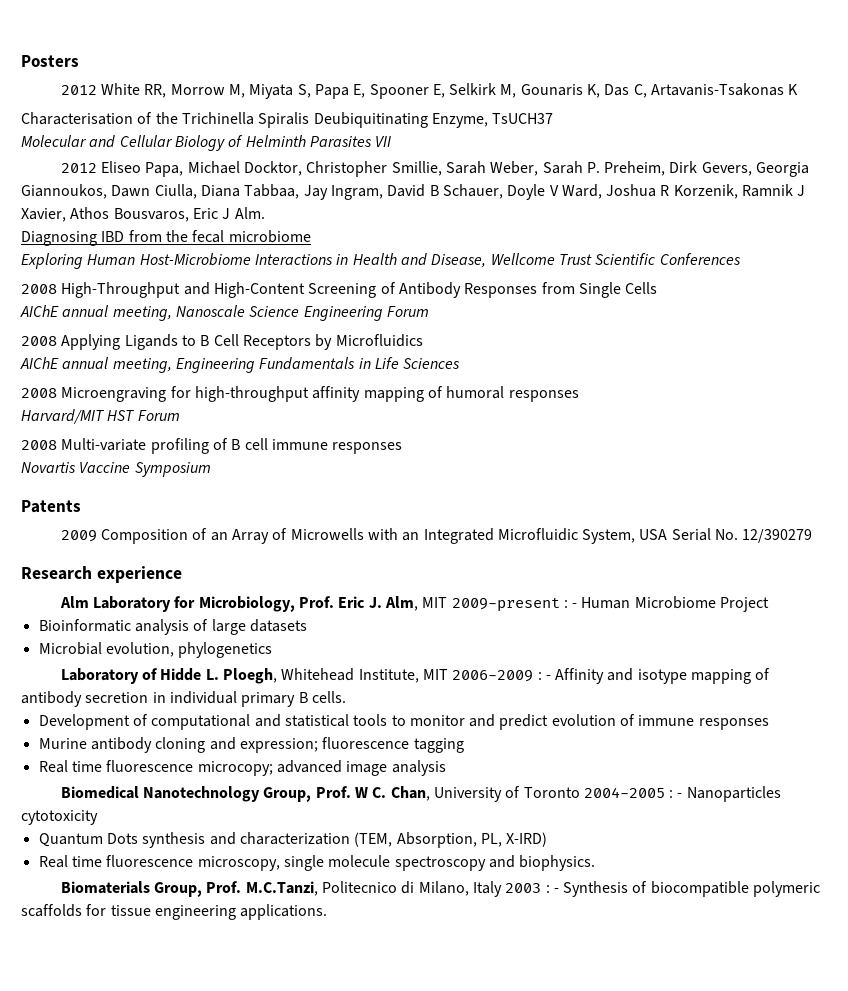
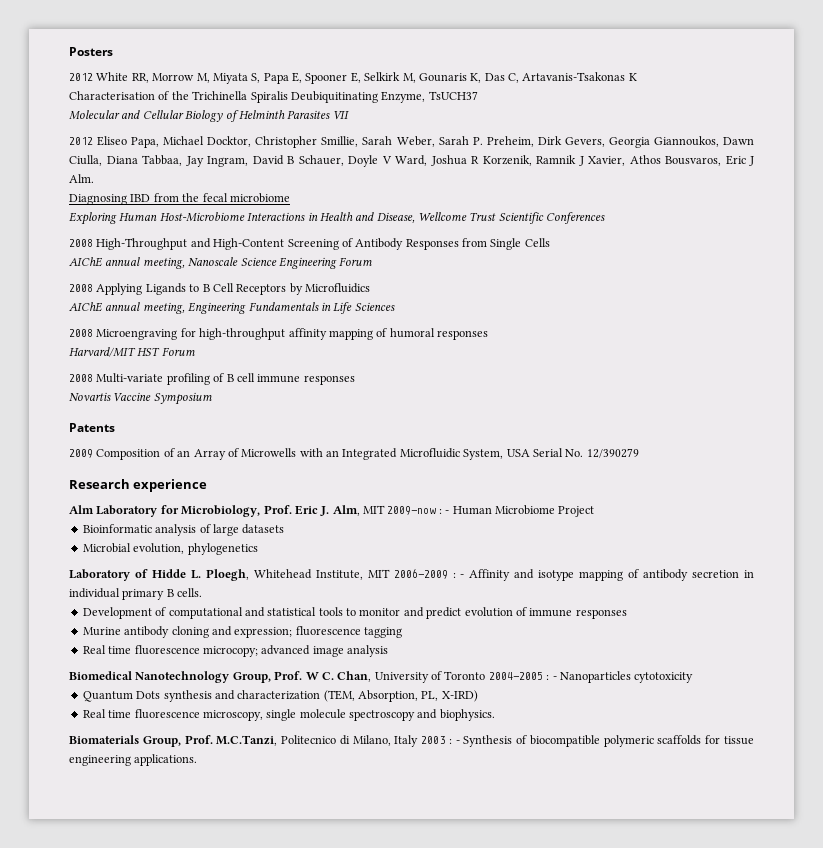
[451,598,560,612] 2009-present -> [387,506,437,515] 2009-now

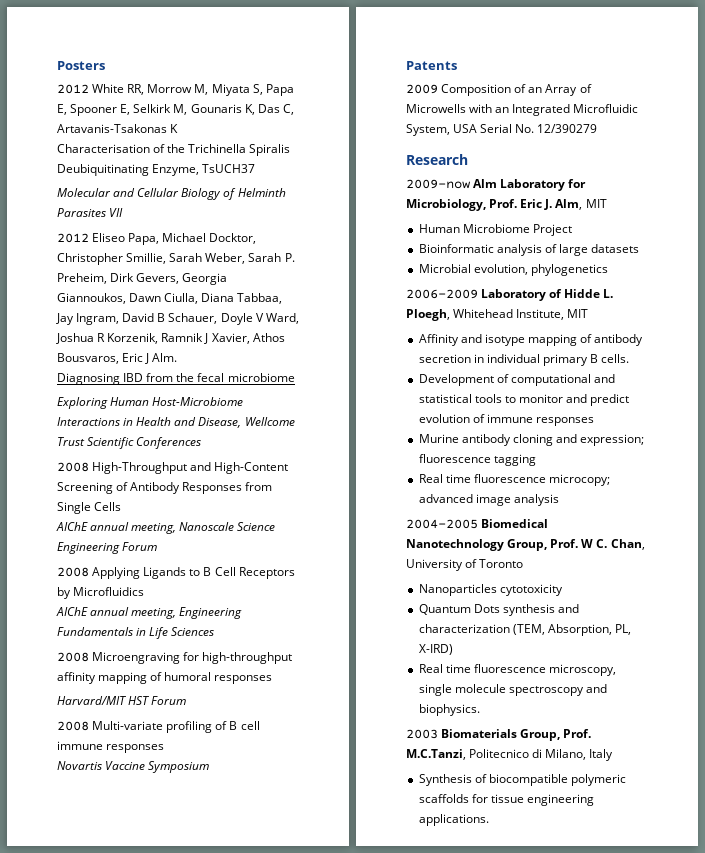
[133,479,208,492] experience // -> [406,179,471,189] // 2009-now
[387,506,450,515] 2009-now : - -> (607, 203) //
(258, 549) none -> [406,289,478,299] 2006-2009
[393,569,465,579] 2006-2009 : - -> (589, 313) //
(388, 651) none -> [406,519,478,529] 2004-2005
[488,672,557,680] 2004-2005 : - -> (524, 563) //
(495, 715) none -> [406,729,438,739] 2003
[421,736,460,744] 2003 : - -> (614, 755) //

